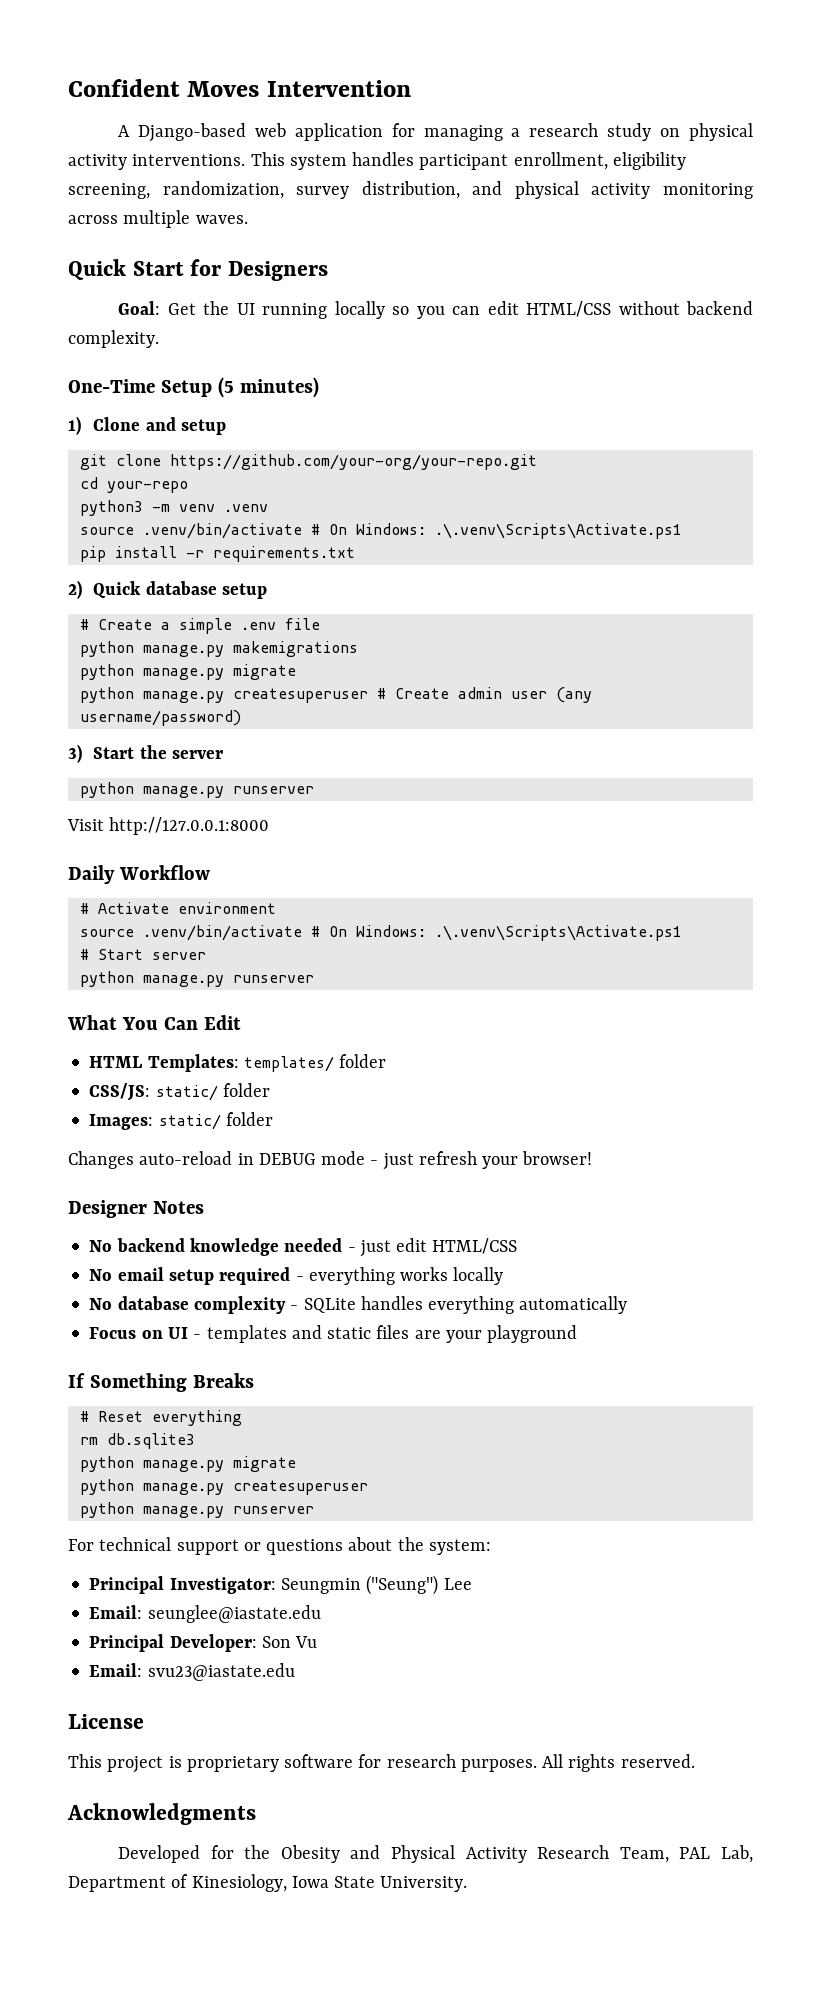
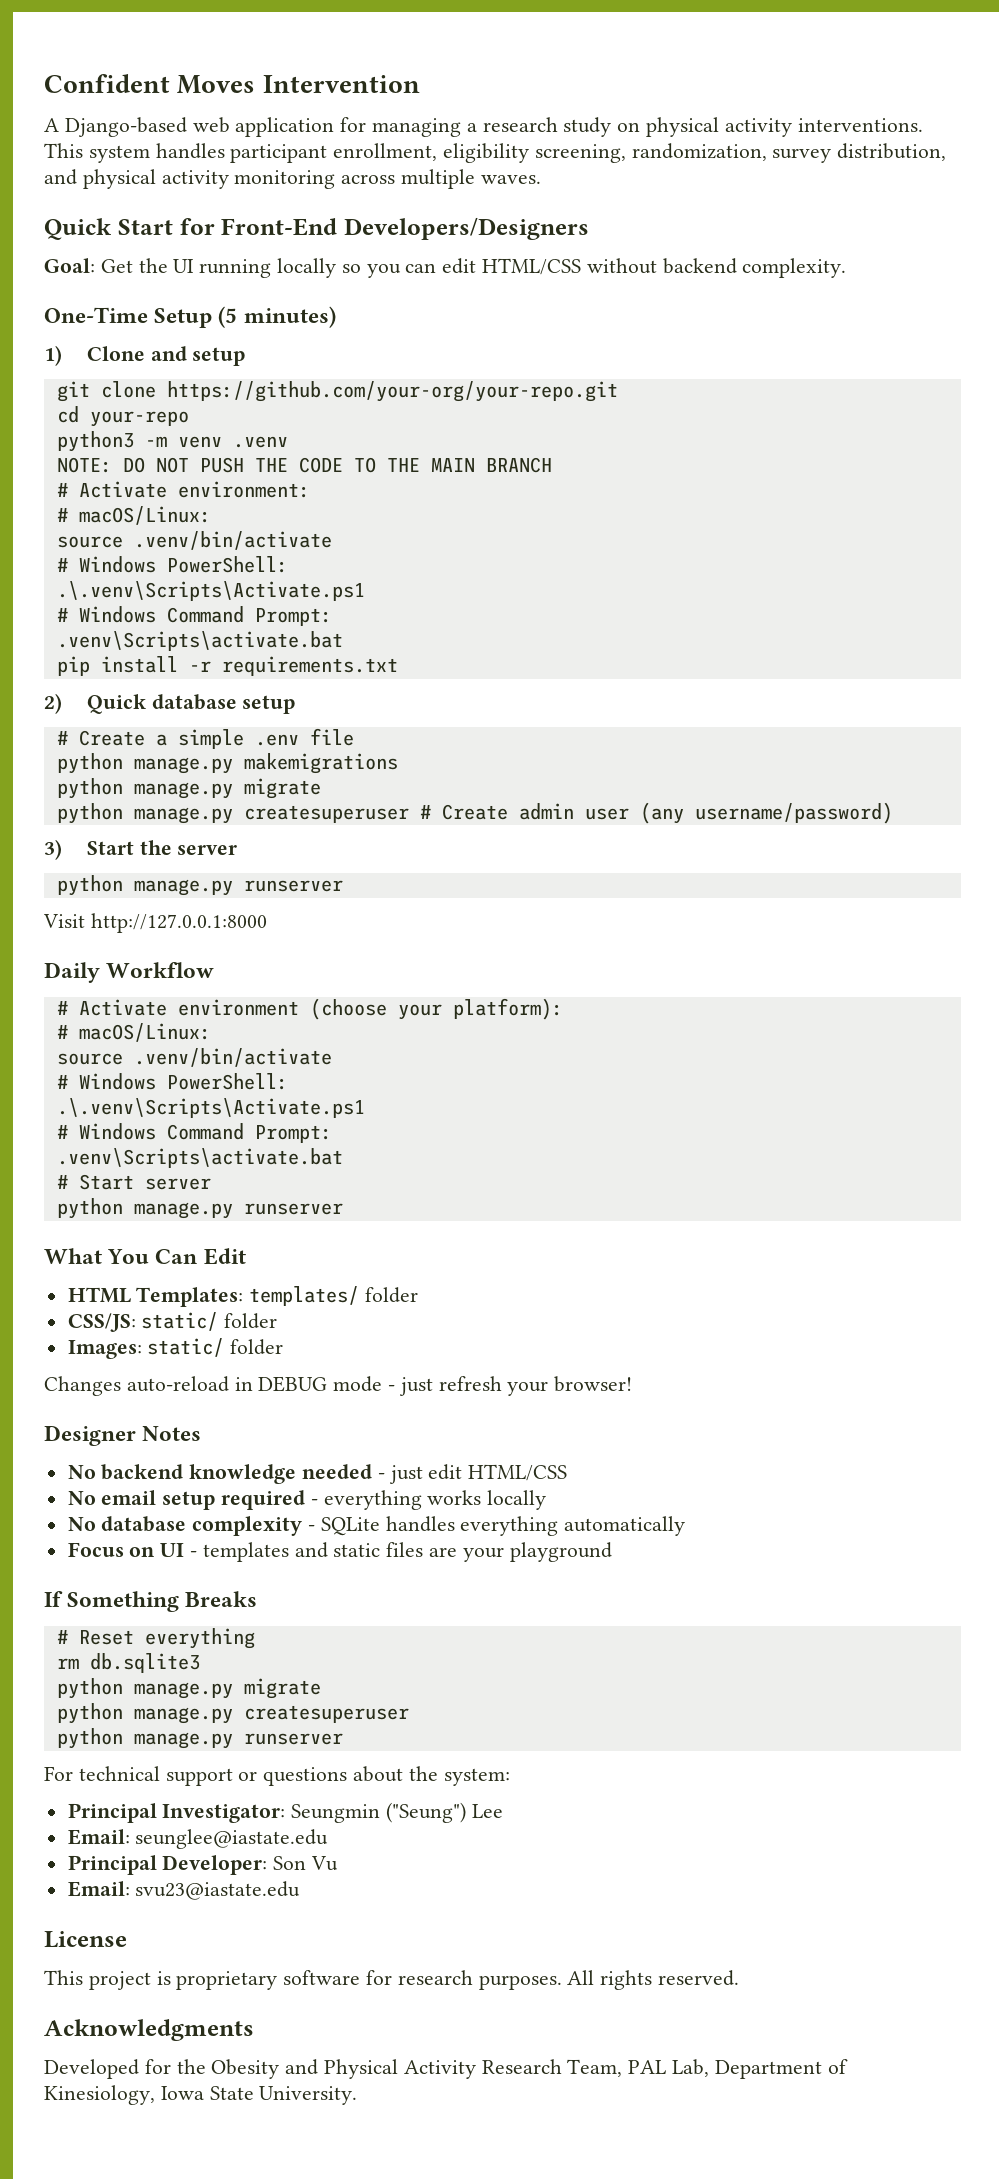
[227,261,328,281] Designers -> [221,217,589,240] Front-End Developers/Designers
[79,523,682,539] source .venv/bin/activate # On Windows: .\.venv\Scripts\Activate.ps1 -> [56,457,552,473] [56,481,310,498] [56,506,211,525] [56,531,332,550] [56,556,288,573] [56,581,365,601] [56,606,332,626] [56,631,343,651] NOTE: DO NOT PUSH THE CODE TO THE MAIN BRANCH // # Activate environment: // # macOS/Linux: // source .venv/bin/activate // # Windows PowerShell: // .\.venv\Scripts\Activate.ps1 // # Windows Command Prompt: // .venv\Scripts\activate.bat
[79,925,682,941] // source .venv/bin/activate # On Windows: .\.venv\Scripts\Activate.ps1 -> [309,998,563,1020] [56,1023,211,1042] [56,1048,332,1067] [56,1073,288,1090] [56,1098,365,1118] [56,1123,332,1143] [56,1148,343,1168] (choose your platform): // # macOS/Linux: // source .venv/bin/activate // # Windows PowerShell: // .\.venv\Scripts\Activate.ps1 // # Windows Command Prompt: // .venv\Scripts\activate.bat

